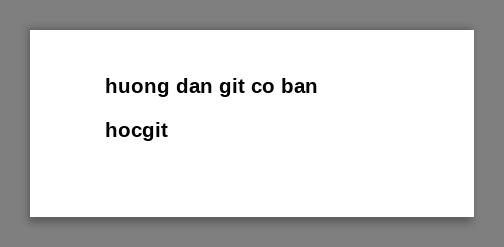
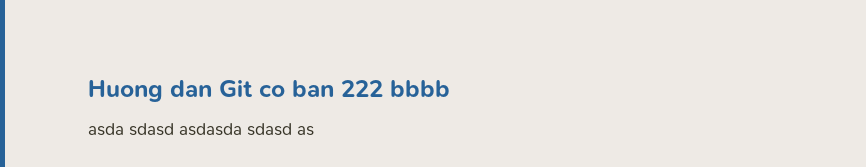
[105,78,245,97] huong dan git -> [88,80,253,102] Huong dan Git
[105,122,168,141] // hocgit -> [341,80,450,97] [88,123,314,136] 222 bbbb // asda sdasd asdasda sdasd as

